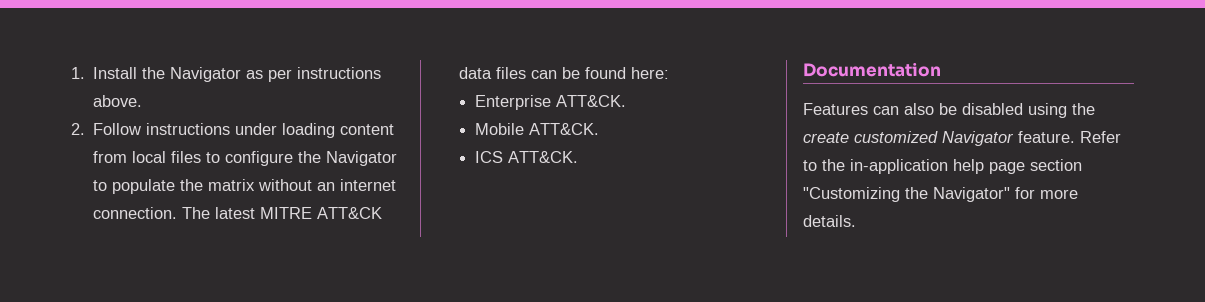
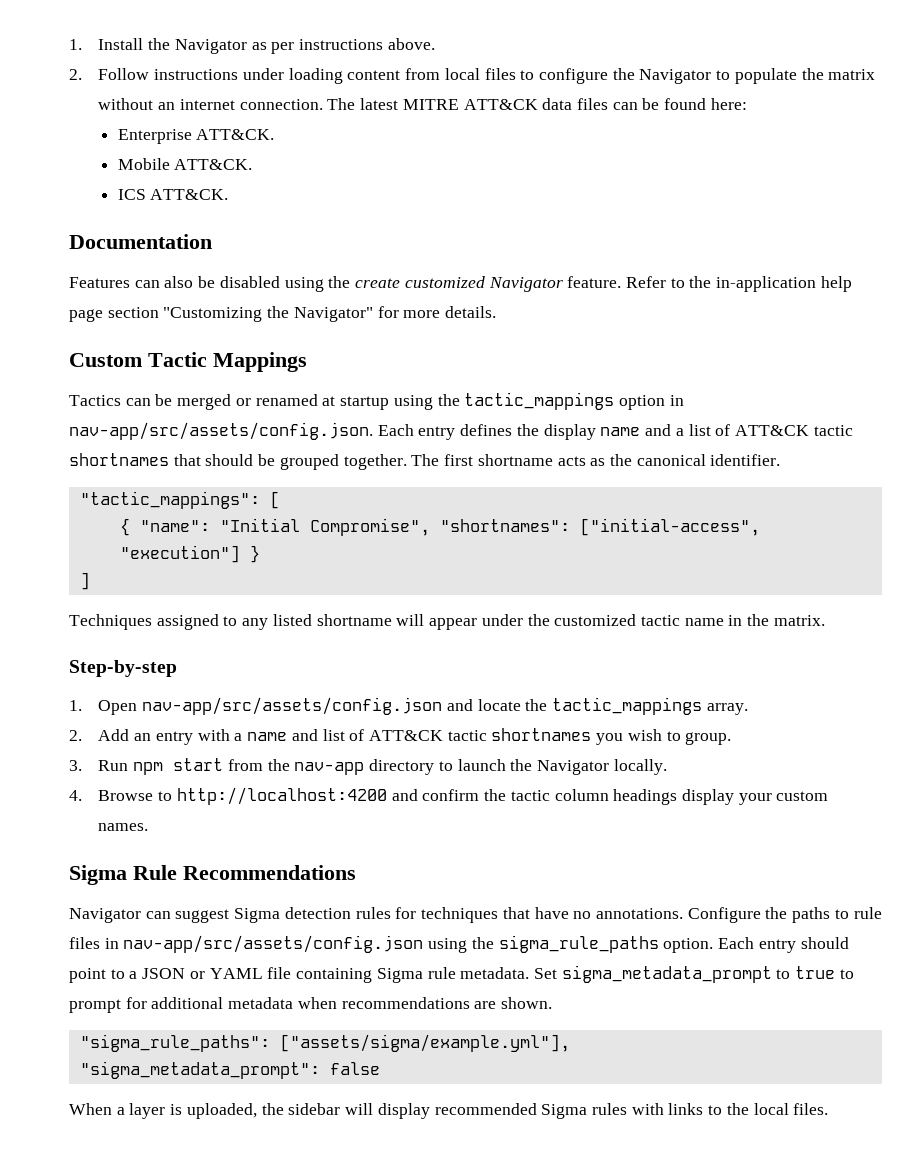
(856, 221) none -> [69,352,307,372] [69,392,684,410] [69,422,853,440] [69,453,781,470] [79,491,280,509] [119,518,760,536] [119,545,260,563] [79,572,90,590] [69,614,825,630] [69,660,177,677] [69,697,748,715] [69,728,732,745] [69,758,667,775] [69,787,829,805] [98,823,149,831] [69,865,356,885] [69,907,882,923] [69,935,849,953] [69,965,854,983] [69,997,553,1013] [79,1034,570,1052] [79,1061,380,1079] [69,1103,829,1119] // Custom Tactic Mappings // Tactics can be merged or renamed at startup using the tactic_mappings option in nav-app/src/assets/config.json. Each entry defines the display name and a list of ATT&CK tactic shortnames that should be grouped together. The first shortname acts as the canonical identifier. // "tactic_mappings": [ // { "name": "Initial Compromise", "shortnames": ["initial-access", "execution"] } // ] // Techniques assigned to any listed shortname will appear under the customized tactic name in the matrix. // Step-by-step // 1. Open nav-app/src/assets/config.json and locate the tactic_mappings array. // 2. Add an entry with a name and list of ATT&CK tactic shortnames you wish to group. // 3. Run npm start from the nav-app directory to launch the Navigator locally. // 4. Browse to http://localhost:4200 and confirm the tactic column headings display your custom names. // Sigma Rule Recommendations // Navigator can suggest Sigma detection rules for techniques that have no annotations. Configure the paths to rule files in nav-app/src/assets/config.json using the sigma_rule_paths option. Each entry should point to a JSON or YAML file containing Sigma rule metadata. Set sigma_metadata_prompt to true to prompt for additional metadata when recommendations are shown. // "sigma_rule_paths": ["assets/sigma/example.yml"], // "sigma_metadata_prompt": false // When a layer is uploaded, the sidebar will display recommended Sigma rules with links to the local files.

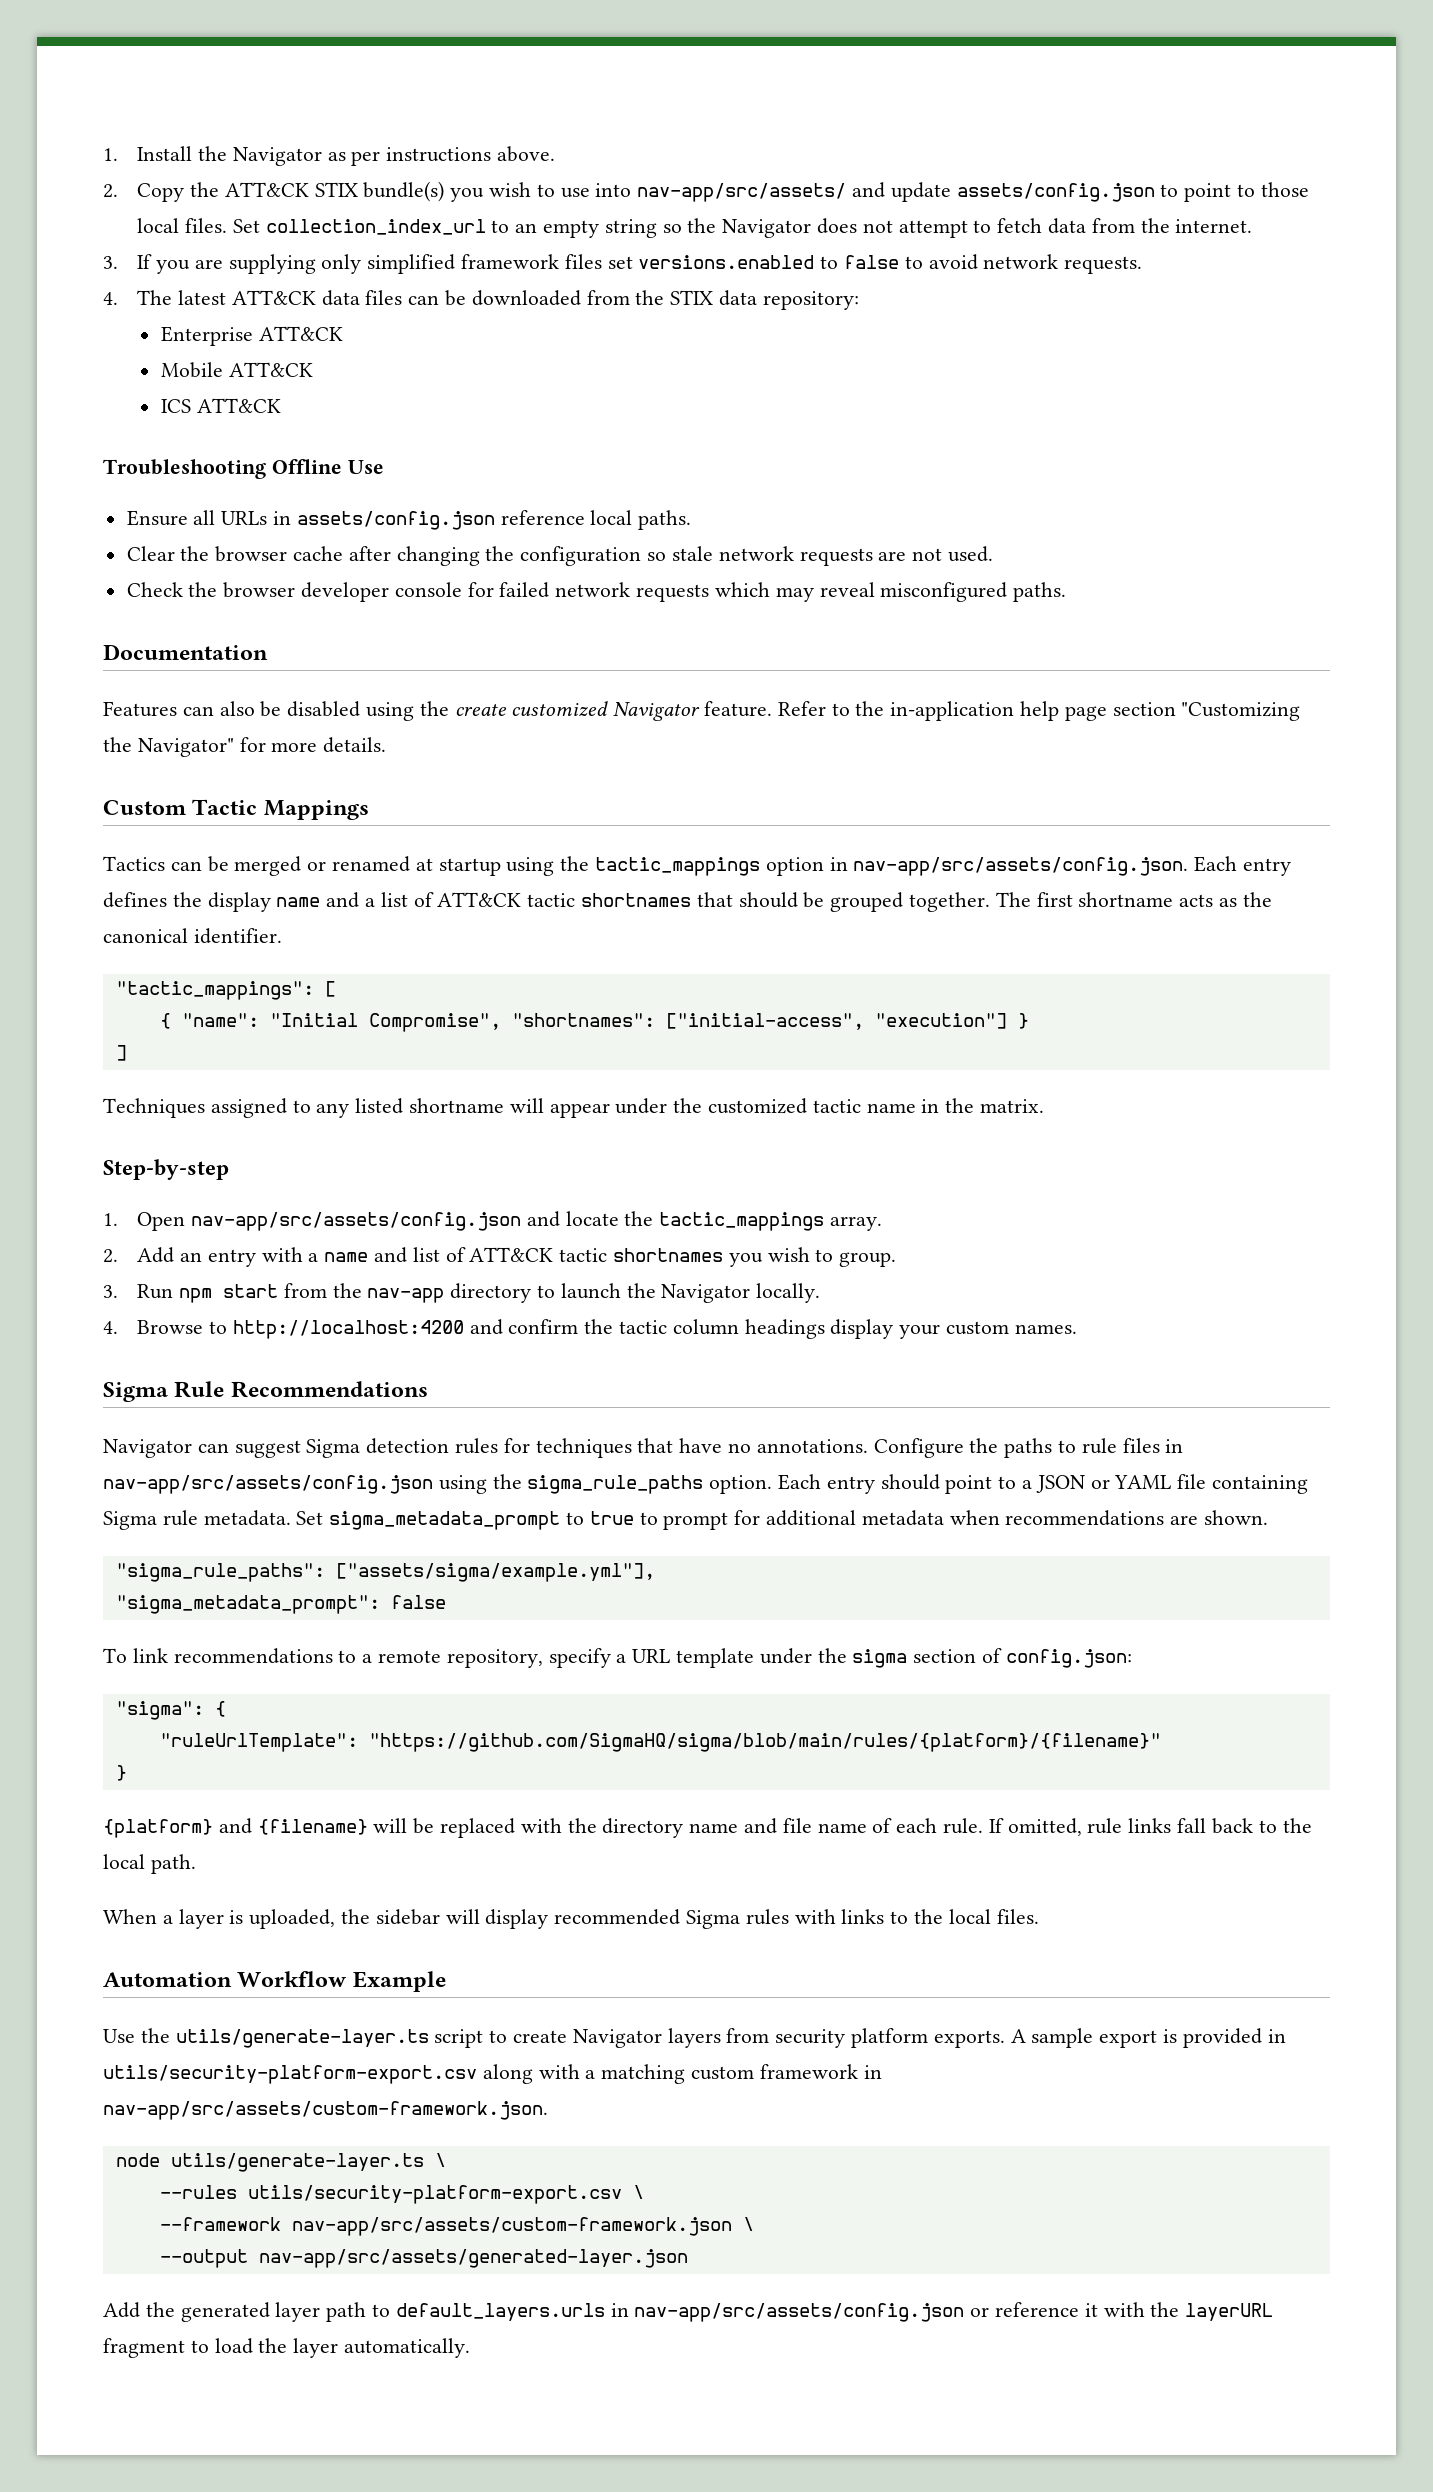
[98,68,876,84] [98,98,323,110] Follow instructions under loading content from local files to configure the Navigator to populate the matrix without an internet connection. -> [137,181,1309,202] [137,218,1253,238] [103,254,1143,274] [103,292,118,305] Copy the ATT&CK STIX bundle(s) you wish to use into nav-app/src/assets/ and update assets/config.json to point to those local files. Set collection_index_url to an empty string so the Navigator does not attempt to fetch data from the internet. // 3. If you are supplying only simplified framework files set versions.enabled to false to avoid network requests. // 4.
[402,99,459,110] MITRE -> (226, 297) none
[664,98,747,110] found here: -> [471,290,859,310] downloaded from the STIX data repository:
[196,129,275,140] ATT&CK. -> [258,326,343,341] ATT&CK
[174,159,253,170] ATT&CK. -> [228,362,313,377] ATT&CK
[150,189,229,200] ATT&CK. -> [196,398,281,413] [103,459,384,479] [126,510,692,530] [126,546,993,566] [126,582,1067,602] ATT&CK // Troubleshooting Offline Use // Ensure all URLs in assets/config.json reference local paths. // Clear the browser cache after changing the configuration so stale network requests are not used. // Check the browser developer console for failed network requests which may reveal misconfigured paths.
(380, 1068) none -> [103,1648,1132,1668] [115,1701,226,1720] [159,1733,1161,1752] [115,1765,127,1781] [103,1818,1312,1838] [103,1854,196,1874] // To link recommendations to a remote repository, specify a URL template under the sigma section of config.json: // "sigma": { // "ruleUrlTemplate": "https://github.com/SigmaHQ/sigma/blob/main/rules/{platform}/{filename}" // } // {platform} and {filename} will be replaced with the directory name and file name of each rule. If omitted, rule links fall back to the local path.
(829, 1109) none -> [103,1971,446,1992] [103,2028,1286,2048] [103,2064,882,2084] [103,2101,548,2120] [115,2153,446,2172] [159,2185,644,2204] [159,2217,754,2236] [159,2249,688,2268] [103,2302,1274,2322] [103,2338,471,2358] // Automation Workflow Example // Use the utils/generate-layer.ts script to create Navigator layers from security platform exports. A sample export is provided in utils/security-platform-export.csv along with a matching custom framework in nav-app/src/assets/custom-framework.json. // node utils/generate-layer.ts \ // --rules utils/security-platform-export.csv \ // --framework nav-app/src/assets/custom-framework.json \ // --output nav-app/src/assets/generated-layer.json // Add the generated layer path to default_layers.urls in nav-app/src/assets/config.json or reference it with the layerURL fragment to load the layer automatically.

